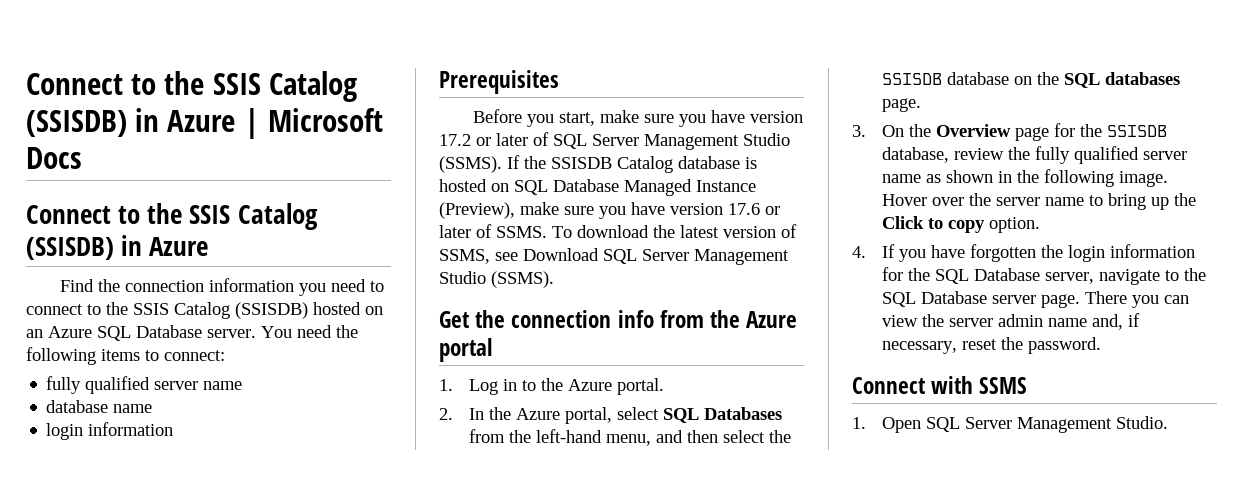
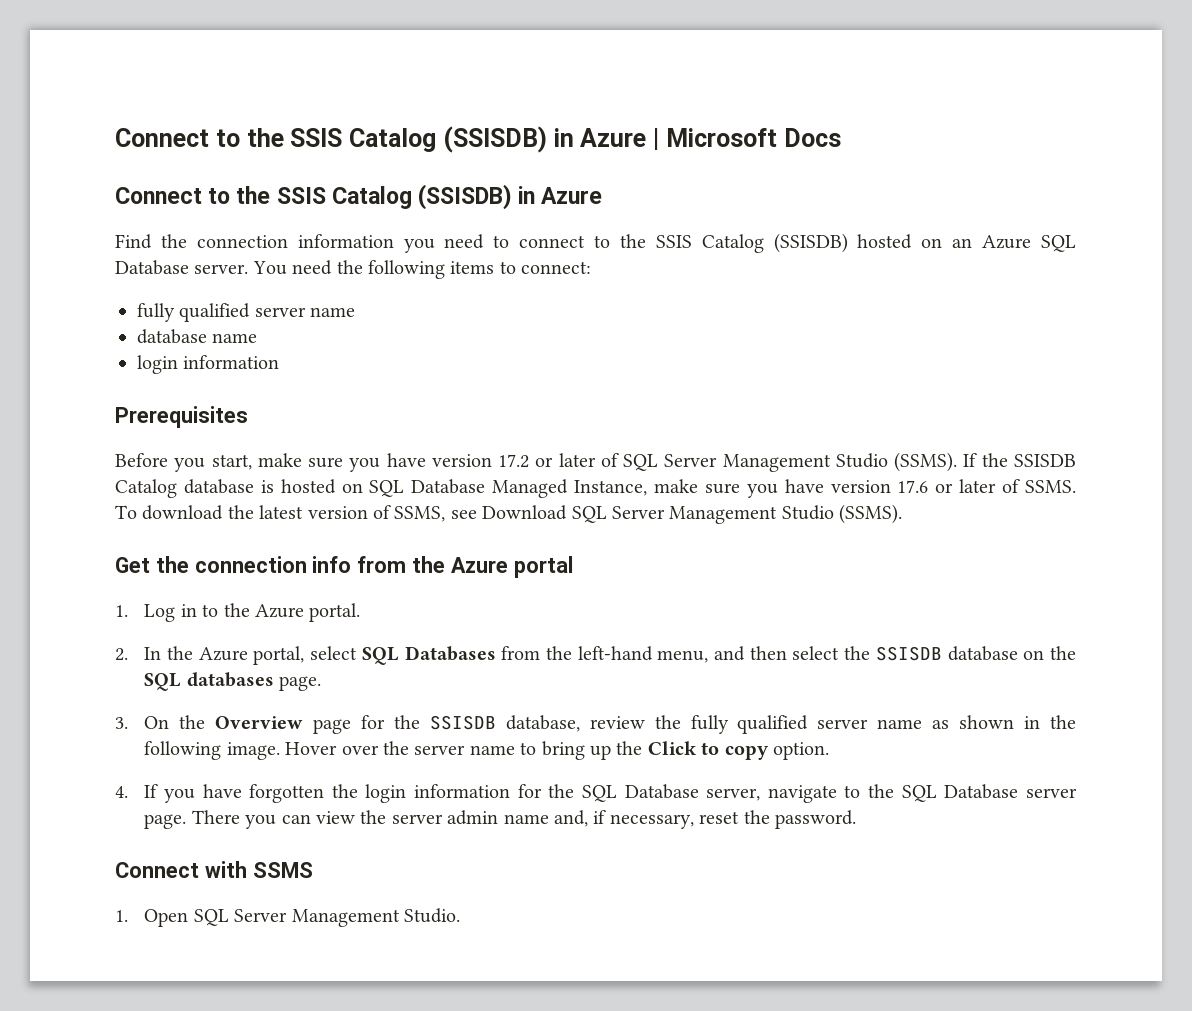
[696,180,756,192] [439,202,515,219] Instance (Preview), -> [574,480,648,496] Instance,

